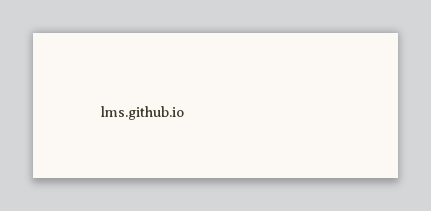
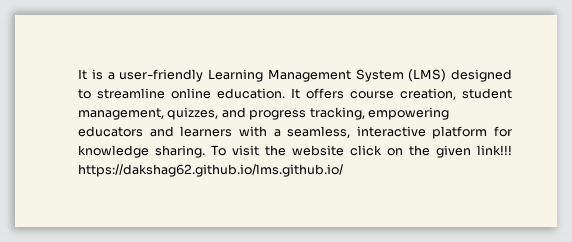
[101,106,184,120] lms.github.io -> [78,69,512,82] [78,88,512,100] [78,107,449,120] [78,126,512,139] [78,145,512,158] [78,164,343,177] It is a user-friendly Learning Management System (LMS) designed to streamline online education. It offers course creation, student management, quizzes, and progress tracking, empowering educators and learners with a seamless, interactive platform for knowledge sharing. To visit the website click on the given link!!! https://dakshag62.github.io/lms.github.io/

